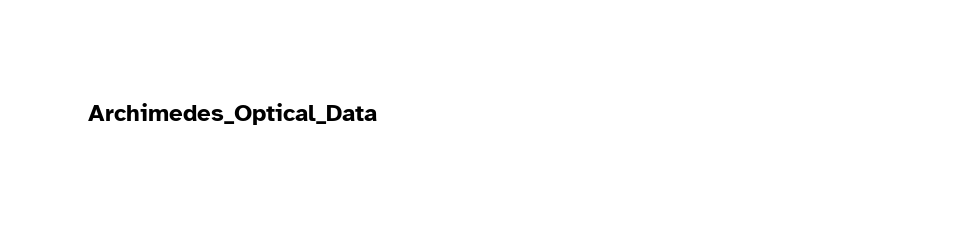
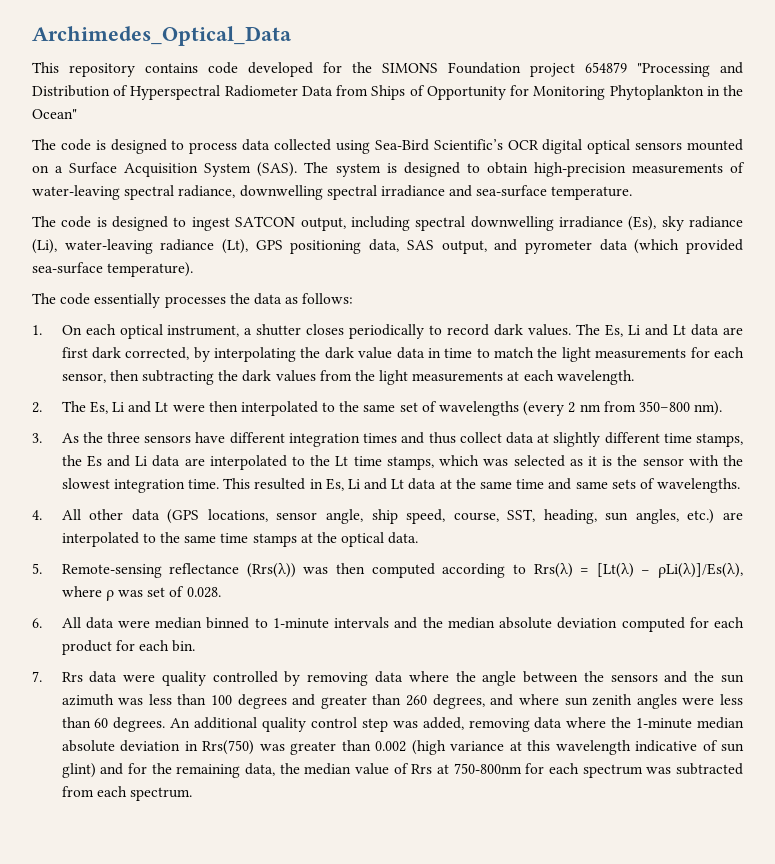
(377, 114) none -> [32,62,743,77] [32,85,744,100] [32,109,77,119] [32,139,744,154] [32,162,745,177] [32,185,633,200] [32,216,743,231] [32,239,744,254] [32,262,194,277] [32,293,354,308] [32,324,743,339] [61,347,744,362] [61,370,634,385] [32,401,723,416] [32,432,744,447] [61,455,743,470] [61,478,741,493] [32,509,743,524] [61,532,419,547] [32,563,743,578] [61,586,221,601] [32,617,744,632] [61,640,196,655] [32,671,745,686] [61,694,743,709] [61,717,744,732] [61,740,745,755] [61,763,744,778] [61,786,192,801] // This repository contains code developed for the SIMONS Foundation project 654879 "Processing and Distribution of Hyperspectral Radiometer Data from Ships of Opportunity for Monitoring Phytoplankton in the Ocean" // The code is designed to process data collected using Sea-Bird Scientific’s OCR digital optical sensors mounted on a Surface Acquisition System (SAS). The system is designed to obtain high-precision measurements of water-leaving spectral radiance, downwelling spectral irradiance and sea-surface temperature. // The code is designed to ingest SATCON output, including spectral downwelling irradiance (Es), sky radiance (Li), water-leaving radiance (Lt), GPS positioning data, SAS output, and pyrometer data (which provided sea-surface temperature). // The code essentially processes the data as follows: // 1. On each optical instrument, a shutter closes periodically to record dark values. The Es, Li and Lt data are first dark corrected, by interpolating the dark value data in time to match the light measurements for each sensor, then subtracting the dark values from the light measurements at each wavelength. // 2. The Es, Li and Lt were then interpolated to the same set of wavelengths (every 2 nm from 350–800 nm). // 3. As the three sensors have different integration times and thus collect data at slightly different time stamps, the Es and Li data are interpolated to the Lt time stamps, which was selected as it is the sensor with the slowest integration time. This resulted in Es, Li and Lt data at the same time and same sets of wavelengths. // 4. All other data (GPS locations, sensor angle, ship speed, course, SST, heading, sun angles, etc.) are interpolated to the same time stamps at the optical data. // 5. Remote-sensing reflectance (Rrs(λ)) was then computed according to Rrs(λ) = [Lt(λ) − ρLi(λ)]/Es(λ), where ρ was set of 0.028. // 6. All data were median binned to 1-minute intervals and the median absolute deviation computed for each product for each bin. // 7. Rrs data were quality controlled by removing data where the angle between the sensors and the sun azimuth was less than 100 degrees and greater than 260 degrees, and where sun zenith angles were less than 60 degrees. An additional quality control step was added, removing data where the 1-minute median absolute deviation in Rrs(750) was greater than 0.002 (high variance at this wavelength indicative of sun glint) and for the remaining data, the median value of Rrs at 750-800nm for each spectrum was subtracted from each spectrum.

